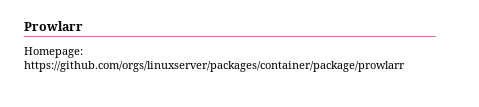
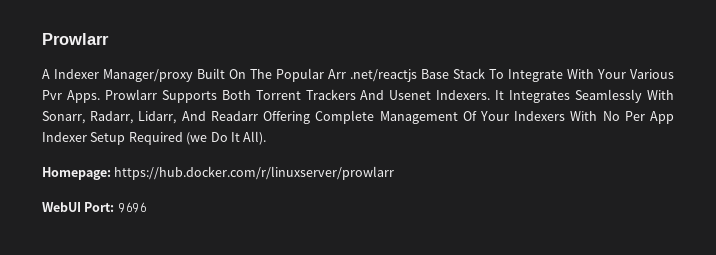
[24,47,83,58] [24,61,405,72] Homepage: https://github.com/orgs/linuxserver/packages/container/package/prowlarr -> [42,68,674,82] [42,89,674,103] [42,110,674,124] [42,131,267,145] [42,166,395,180] [42,202,146,213] A Indexer Manager/proxy Built On The Popular Arr .net/reactjs Base Stack To Integrate With Your Various Pvr Apps. Prowlarr Supports Both Torrent Trackers And Usenet Indexers. It Integrates Seamlessly With Sonarr, Radarr, Lidarr, And Readarr Offering Complete Management Of Your Indexers With No Per App Indexer Setup Required (we Do It All). // Homepage: https://hub.docker.com/r/linuxserver/prowlarr // WebUI Port: 9696

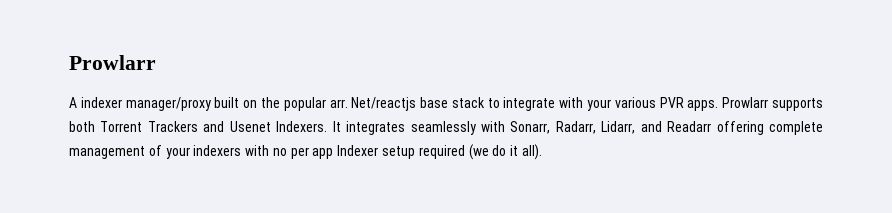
[54,68,674,82] [42,89,251,103] Indexer Manager/proxy Built On The Popular Arr .net/reactjs Base Stack To Integrate With Your Various Pvr Apps. Prowlarr Supports Both -> [80,97,823,111] [69,121,95,132] indexer manager/proxy built on the popular arr. Net/reactjs base stack to integrate with your various PVR apps. Prowlarr supports both
[360,90,385,100] And -> [203,121,225,132] and
[509,89,674,103] [42,110,674,124] [42,131,267,145] [42,166,395,180] [42,202,146,213] Integrates Seamlessly With Sonarr, Radarr, Lidarr, And Readarr Offering Complete Management Of Your Indexers With No Per App Indexer Setup Required (we Do It All). // Homepage: https://hub.docker.com/r/linuxserver/prowlarr // WebUI Port: 9696 -> [346,121,823,135] [69,144,542,160] integrates seamlessly with Sonarr, Radarr, Lidarr, and Readarr offering complete management of your indexers with no per app Indexer setup required (we do it all).

